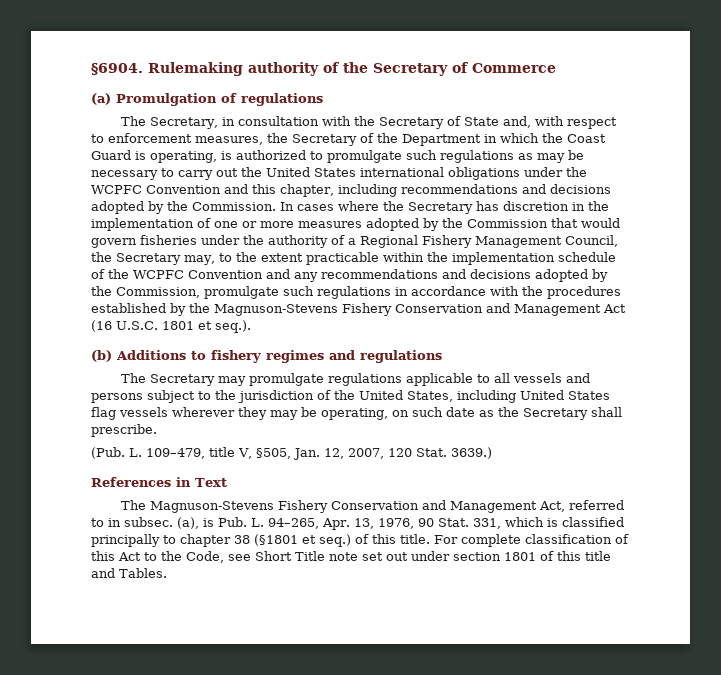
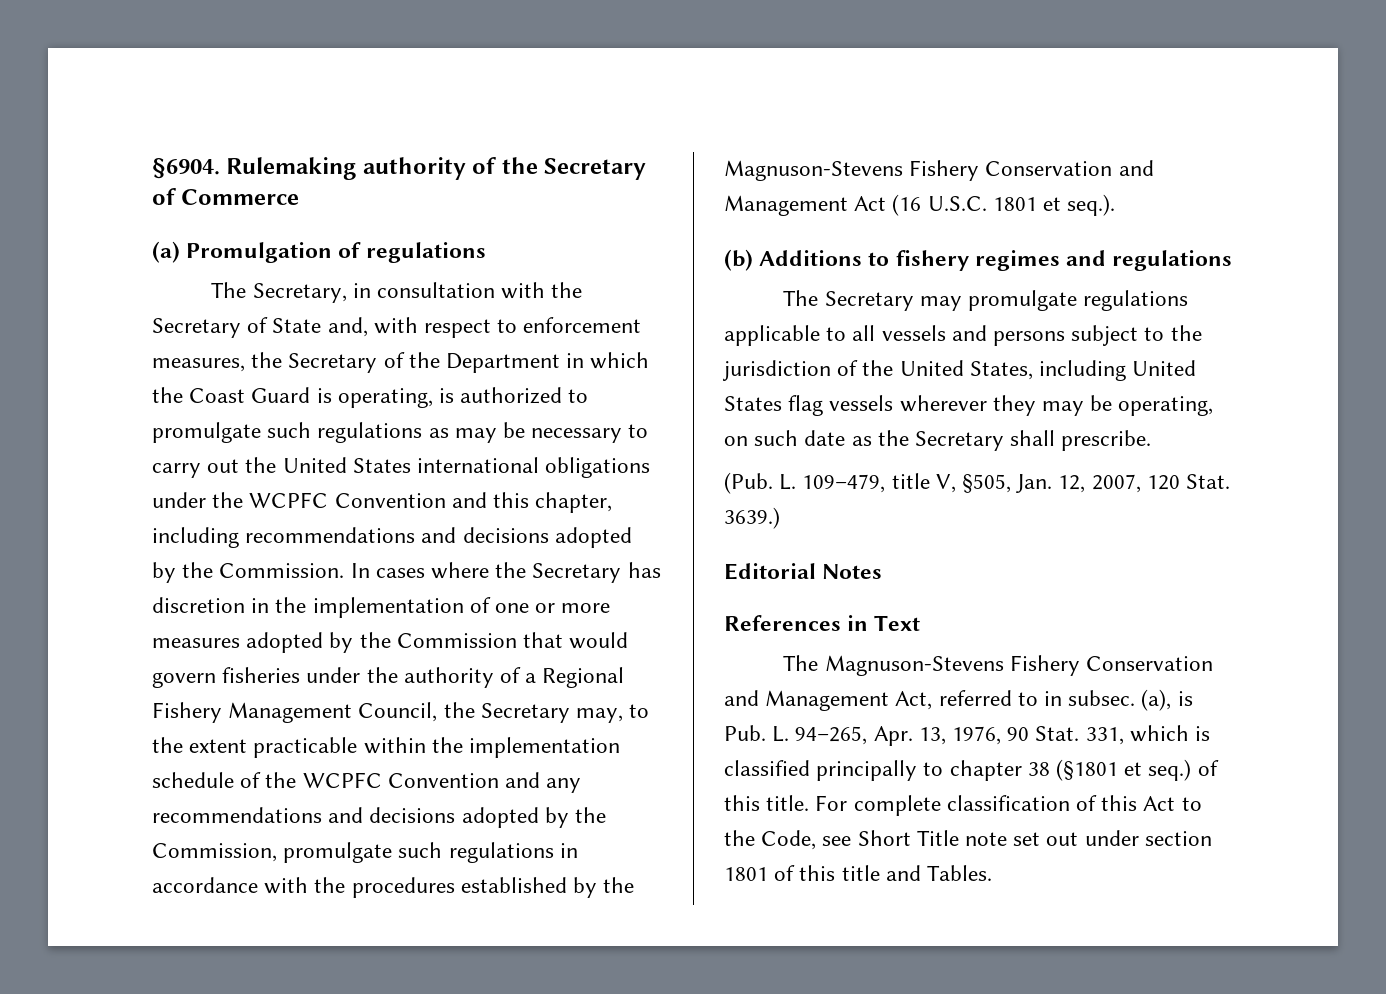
(492, 453) none -> [724,563,883,580] // Editorial Notes

